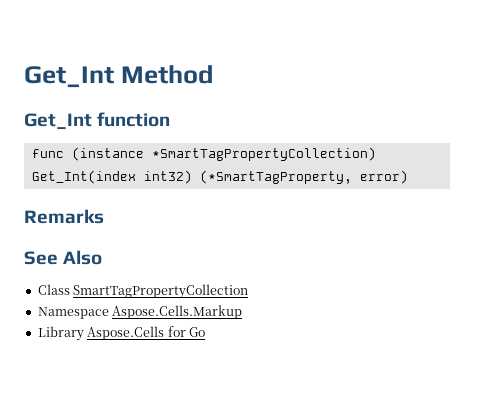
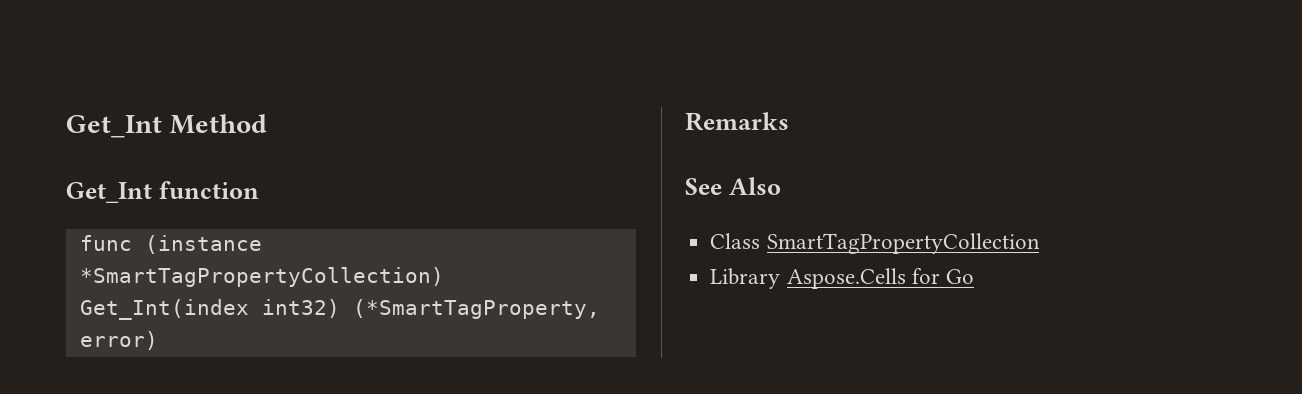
[37,305,243,319] // Namespace Aspose.Cells.Markup -> (1040, 243) none

